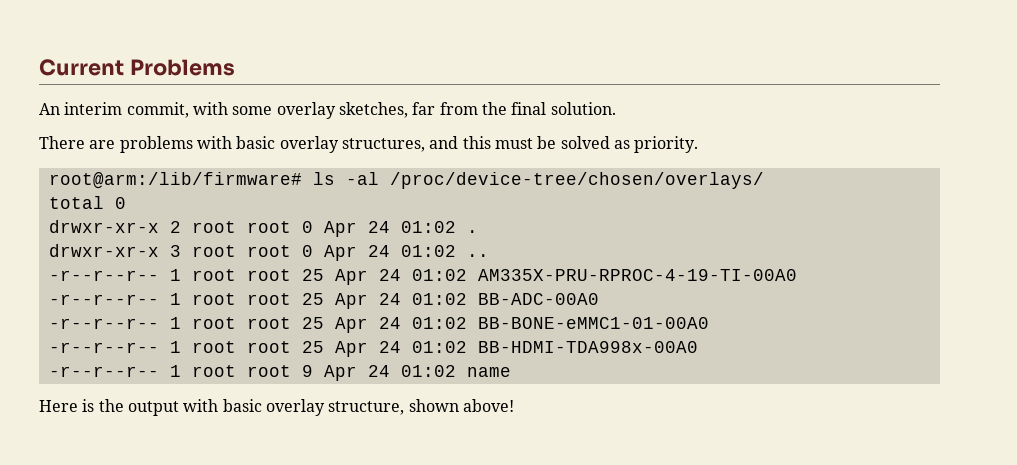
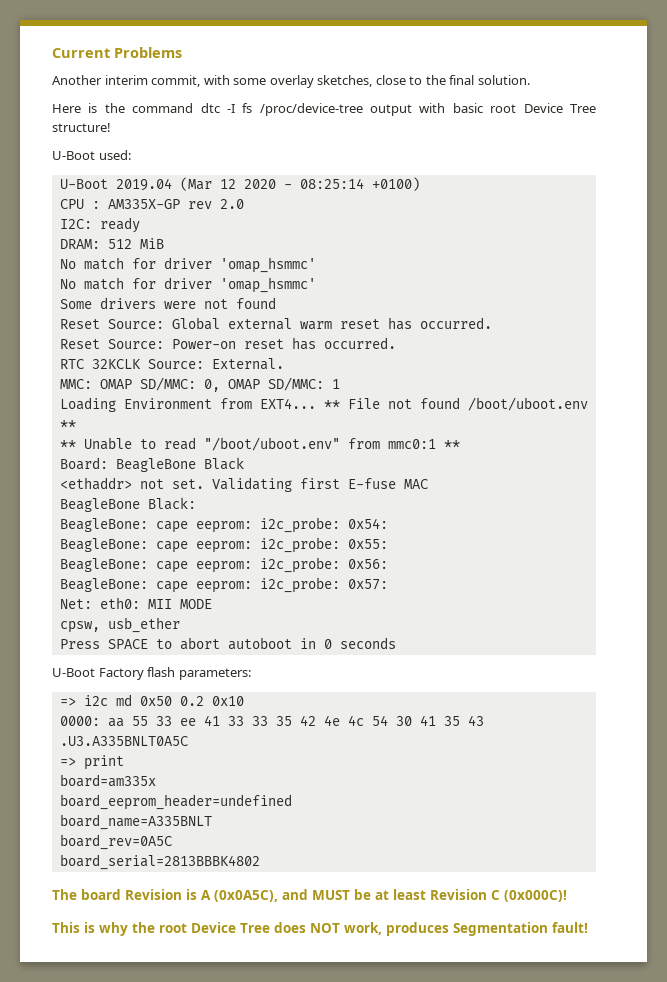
[39,103,60,115] An -> [52,75,102,85] Another
[412,102,478,115] far from -> [375,75,423,85] close to
[39,136,699,153] [48,172,764,189] [48,196,126,209] [48,220,478,237] [48,244,489,261] [48,269,797,285] [48,293,599,309] [48,317,709,333] [48,341,698,357] [48,365,511,381] [39,399,514,416] There are problems with basic overlay structures, and this must be solved as priority. // root@arm:/lib/firmware# ls -al /proc/device-tree/chosen/overlays/ // total 0 // drwxr-xr-x 2 root root 0 Apr 24 01:02 . // drwxr-xr-x 3 root root 0 Apr 24 01:02 .. // -r--r--r-- 1 root root 25 Apr 24 01:02 AM335X-PRU-RPROC-4-19-TI-00A0 // -r--r--r-- 1 root root 25 Apr 24 01:02 BB-ADC-00A0 // -r--r--r-- 1 root root 25 Apr 24 01:02 BB-BONE-eMMC1-01-00A0 // -r--r--r-- 1 root root 25 Apr 24 01:02 BB-HDMI-TDA998x-00A0 // -r--r--r-- 1 root root 9 Apr 24 01:02 name // Here is the output with basic overlay structure, shown above! -> [52,103,596,116] [52,123,111,132] [52,150,131,160] [59,177,420,191] [59,199,244,209] [59,217,140,233] [59,238,164,249] [59,257,316,273] [59,277,316,293] [59,297,276,309] [59,317,492,330] [59,337,396,350] [59,358,284,370] [59,377,340,392] [59,397,588,412] [59,420,76,429] [59,437,460,451] [59,457,244,472] [59,477,428,492] [59,497,196,512] [59,517,388,533] [59,537,388,553] [59,557,388,573] [59,577,388,593] [59,597,212,609] [59,617,180,633] [59,637,396,650] [52,667,251,680] [59,694,244,706] [59,715,484,727] [59,736,188,746] [59,755,124,770] [59,774,156,787] [59,794,292,810] [59,814,212,830] [59,834,172,850] [59,854,260,870] [52,889,567,902] [52,922,588,936] Here is the command dtc -I fs /proc/device-tree output with basic root Device Tree structure! // U-Boot used: // U-Boot 2019.04 (Mar 12 2020 - 08:25:14 +0100) // CPU : AM335X-GP rev 2.0 // I2C: ready // DRAM: 512 MiB // No match for driver 'omap_hsmmc' // No match for driver 'omap_hsmmc' // Some drivers were not found // Reset Source: Global external warm reset has occurred. // Reset Source: Power-on reset has occurred. // RTC 32KCLK Source: External. // MMC: OMAP SD/MMC: 0, OMAP SD/MMC: 1 // Loading Environment from EXT4... ** File not found /boot/uboot.env ** // ** Unable to read "/boot/uboot.env" from mmc0:1 ** // Board: BeagleBone Black // <ethaddr> not set. Validating first E-fuse MAC // BeagleBone Black: // BeagleBone: cape eeprom: i2c_probe: 0x54: // BeagleBone: cape eeprom: i2c_probe: 0x55: // BeagleBone: cape eeprom: i2c_probe: 0x56: // BeagleBone: cape eeprom: i2c_probe: 0x57: // Net: eth0: MII MODE // cpsw, usb_ether // Press SPACE to abort autoboot in 0 seconds // U-Boot Factory flash parameters: // => i2c md 0x50 0.2 0x10 // 0000: aa 55 33 ee 41 33 33 35 42 4e 4c 54 30 41 35 43 .U3.A335BNLT0A5C // => print // board=am335x // board_eeprom_header=undefined // board_name=A335BNLT // board_rev=0A5C // board_serial=2813BBBK4802 // The board Revision is A (0x0A5C), and MUST be at least Revision C (0x000C)! // This is why the root Device Tree does NOT work, produces Segmentation fault!

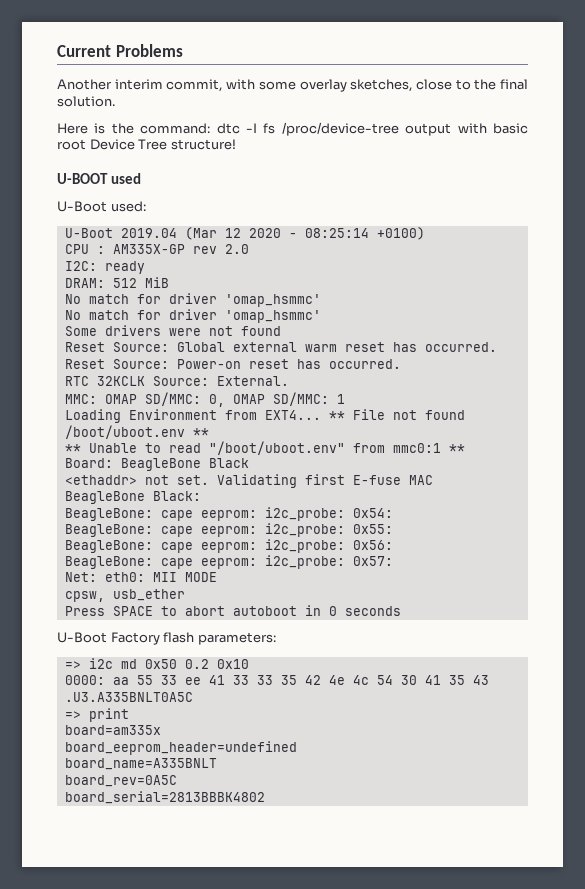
[132,103,194,113] command -> [140,123,211,134] command:
(111, 127) none -> [57,173,141,184] // U-BOOT used
[52,889,567,902] [52,922,588,936] // The board Revision is A (0x0A5C), and MUST be at least Revision C (0x000C)! // This is why the root Device Tree does NOT work, produces Segmentation fault! -> (265, 797) none

